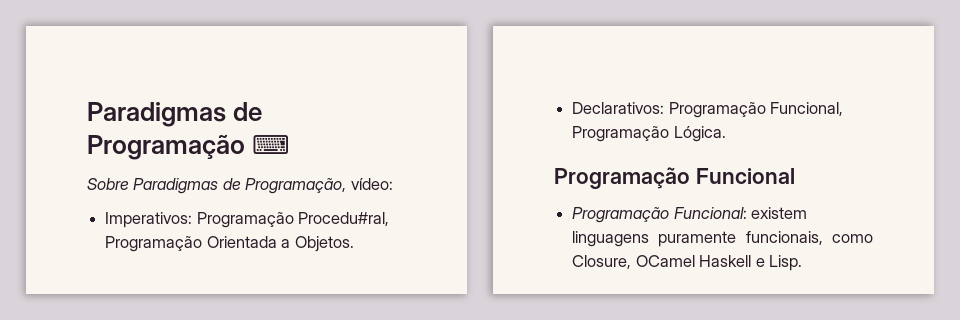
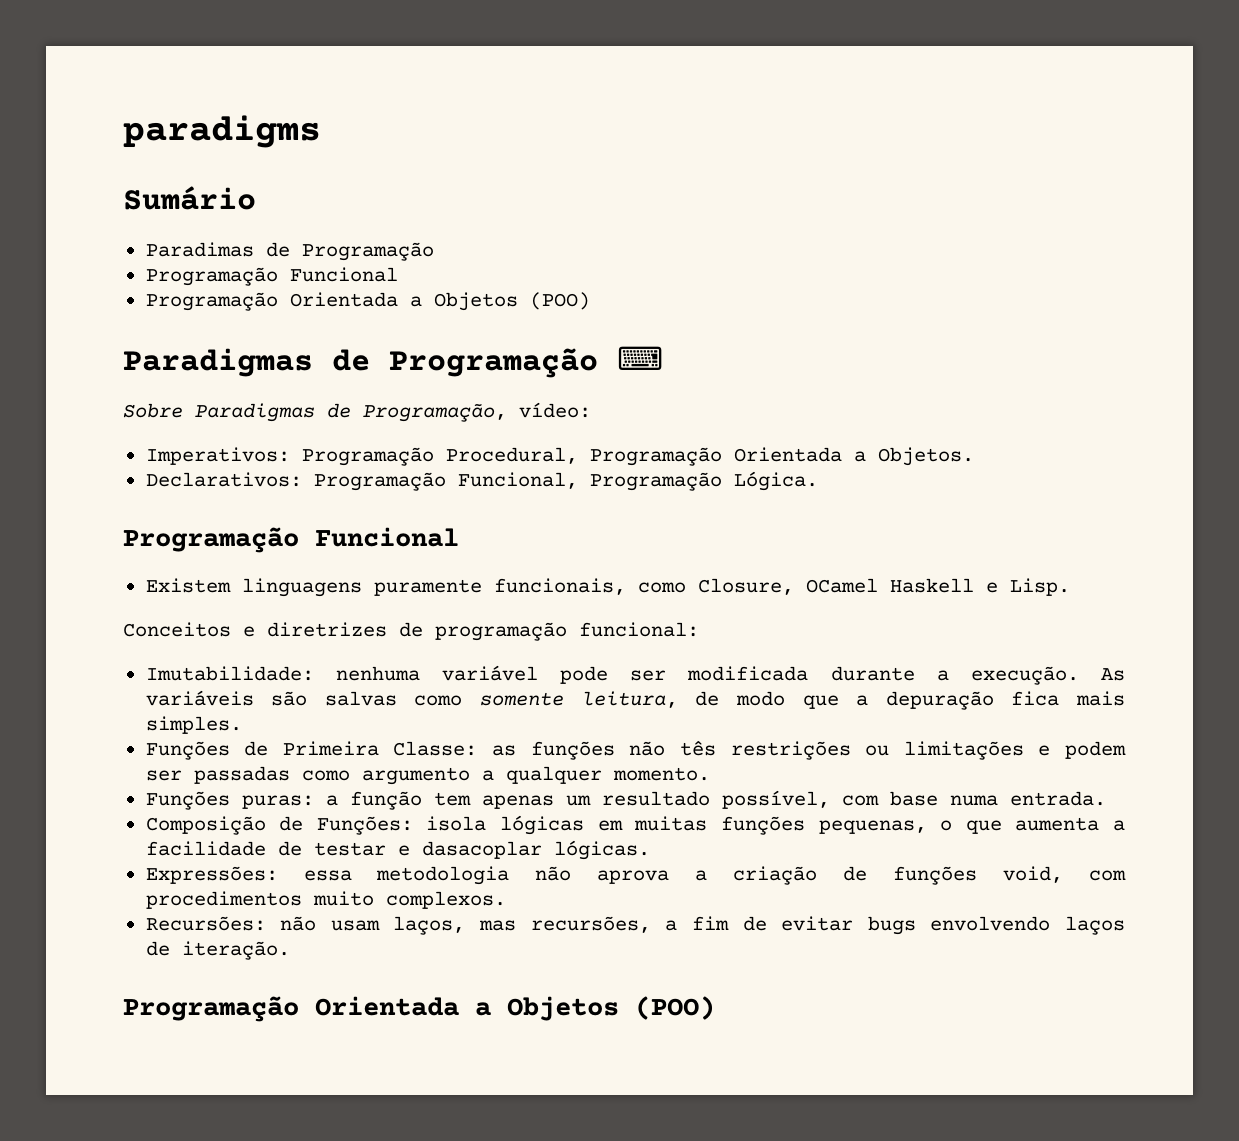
(87, 114) none -> [123,115,321,148] [123,186,256,210] [145,242,434,261] [145,267,398,286] [145,292,590,311] paradigms // Sumário // Paradimas de Programação // Programação Funcional // Programação Orientada a Objetos (POO) //
[298,212,390,226] Procedu#ral, -> [445,447,578,464] Procedural,
[572,207,808,223] Programação Funcional: existem -> [145,578,231,593] Existem
(802, 263) none -> [123,622,699,641] [145,665,1125,685] [145,690,1126,710] [145,716,242,734] [145,741,1127,760] [145,766,710,785] [145,790,1106,810] [145,815,1126,835] [145,840,650,860] [145,866,1127,885] [145,891,506,909] [145,916,1126,935] [145,941,290,960] [123,996,715,1022] // Conceitos e diretrizes de programação funcional: // Imutabilidade: nenhuma variável pode ser modificada durante a execução. As variáveis são salvas como somente leitura, de modo que a depuração fica mais simples. // Funções de Primeira Classe: as funções não tês restrições ou limitações e podem ser passadas como argumento a qualquer momento. // Funções puras: a função tem apenas um resultado possível, com base numa entrada. // Composição de Funções: isola lógicas em muitas funções pequenas, o que aumenta a facilidade de testar e dasacoplar lógicas. // Expressões: essa metodologia não aprova a criação de funções void, com procedimentos muito complexos. // Recursões: não usam laços, mas recursões, a fim de evitar bugs envolvendo laços de iteração. // Programação Orientada a Objetos (POO)

